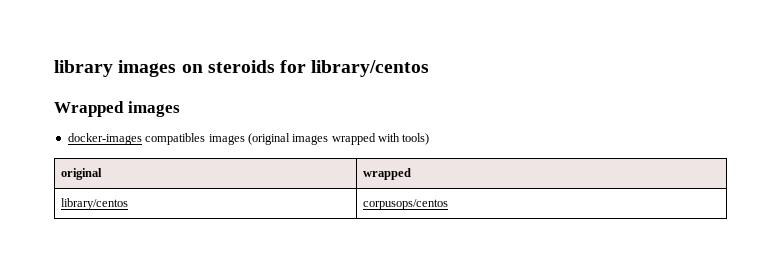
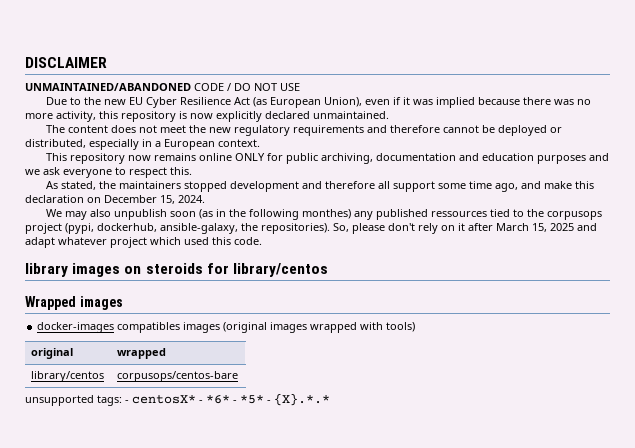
(54, 68) none -> [25,57,107,68] [25,83,300,91] [46,97,592,108] [25,111,389,122] [46,125,563,136] [25,139,260,150] [46,153,610,164] [25,167,192,178] [46,181,595,192] [25,195,205,204] [46,209,603,220] [25,223,597,234] [25,237,262,248] DISCLAIMER // UNMAINTAINED/ABANDONED CODE / DO NOT USE // Due to the new EU Cyber Resilience Act (as European Union), even if it was implied because there was no more activity, this repository is now explicitly declared unmaintained. // The content does not meet the new regulatory requirements and therefore cannot be deployed or distributed, especially in a European context. // This repository now remains online ONLY for public archiving, documentation and education purposes and we ask everyone to respect this. // As stated, the maintainers stopped development and therefore all support some time ago, and make this declaration on December 15, 2024. // We may also unpublish soon (as in the following monthes) any published ressources tied to the corpusops project (pypi, dockerhub, ansible-galaxy, the repositories). So, please don't rely on it after March 15, 2025 and adapt whatever project which used this code. //
[363,199,449,210] corpusops/centos -> [117,371,239,382] [25,393,330,406] corpusops/centos-bare // unsupported tags: - centosX* - *6* - *5* - {X}.*.*

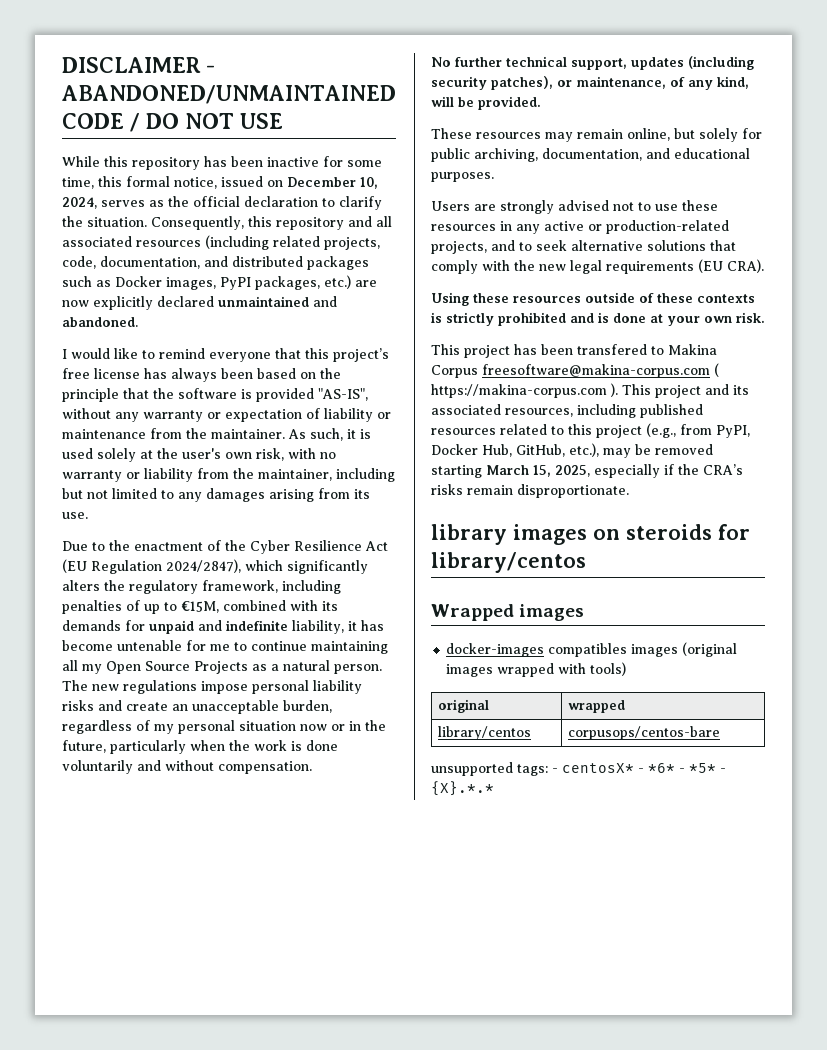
[25,83,191,91] // UNMAINTAINED/ABANDONED -> [206,65,215,73] [62,85,396,104] - ABANDONED/UNMAINTAINED
[46,97,592,108] [25,111,389,122] [46,125,563,136] [25,139,260,150] [46,153,610,164] [25,167,192,178] [46,181,595,192] [25,195,205,204] [46,209,603,220] [25,223,597,234] [25,237,262,248] Due to the new EU Cyber Resilience Act (as European Union), even if it was implied because there was no more activity, this repository is now explicitly declared unmaintained. // The content does not meet the new regulatory requirements and therefore cannot be deployed or distributed, especially in a European context. // This repository now remains online ONLY for public archiving, documentation and education purposes and we ask everyone to respect this. // As stated, the maintainers stopped development and therefore all support some time ago, and make this declaration on December 15, 2024. // We may also unpublish soon (as in the following monthes) any published ressources tied to the corpusops project (pypi, dockerhub, ansible-galaxy, the repositories). So, please don't rely on it after March 15, 2025 and adapt whatever project which used this code. -> [62,156,382,170] [62,176,378,189] [62,196,382,210] [62,216,392,230] [62,235,380,250] [62,256,369,270] [62,275,377,290] [62,296,337,310] [62,317,138,327] [62,348,389,362] [62,368,341,382] [62,388,368,402] [62,408,391,422] [62,428,371,441] [62,448,336,462] [62,468,395,482] [62,488,370,502] [62,512,88,519] [62,540,388,554] [62,559,368,574] [62,580,341,594] [62,600,338,614] [62,620,384,634] [62,640,388,654] [62,660,382,674] [62,680,362,694] [62,700,332,714] [62,720,386,734] [62,740,338,754] [62,760,312,774] [431,56,754,70] [431,76,749,90] [431,96,541,110] [431,128,762,142] [431,148,750,162] [431,172,494,182] [431,200,718,214] [431,220,729,234] [431,240,736,254] [431,259,764,274] [431,292,755,306] [431,312,765,326] [431,344,717,358] [431,363,719,378] [431,383,749,398] [431,404,703,418] [431,423,750,438] [431,443,713,458] [431,464,743,478] [431,484,629,498] While this repository has been inactive for some time, this formal notice, issued on December 10, 2024, serves as the official declaration to clarify the situation. Consequently, this repository and all associated resources (including related projects, code, documentation, and distributed packages such as Docker images, PyPI packages, etc.) are now explicitly declared unmaintained and abandoned. // I would like to remind everyone that this project’s free license has always been based on the principle that the software is provided "AS-IS", without any warranty or expectation of liability or maintenance from the maintainer. As such, it is used solely at the user's own risk, with no warranty or liability from the maintainer, including but not limited to any damages arising from its use. // Due to the enactment of the Cyber Resilience Act (EU Regulation 2024/2847), which significantly alters the regulatory framework, including penalties of up to €15M, combined with its demands for unpaid and indefinite liability, it has become untenable for me to continue maintaining all my Open Source Projects as a natural person. The new regulations impose personal liability risks and create an unacceptable burden, regardless of my personal situation now or in the future, particularly when the work is done voluntarily and without compensation. // No further technical support, updates (including security patches), or maintenance, of any kind, will be provided. // These resources may remain online, but solely for public archiving, documentation, and educational purposes. // Users are strongly advised not to use these resources in any active or production-related projects, and to seek alternative solutions that comply with the new legal requirements (EU CRA). // Using these resources outside of these contexts is strictly prohibited and is done at your own risk. // This project has been transfered to Makina Corpus freesoftware@makina-corpus.com ( https://makina-corpus.com ). This project and its associated resources, including published resources related to this project (e.g., from PyPI, Docker Hub, GitHub, etc.), may be removed starting March 15, 2025, especially if the CRA’s risks remain disproportionate.

